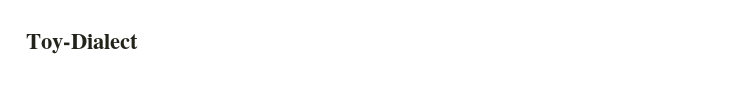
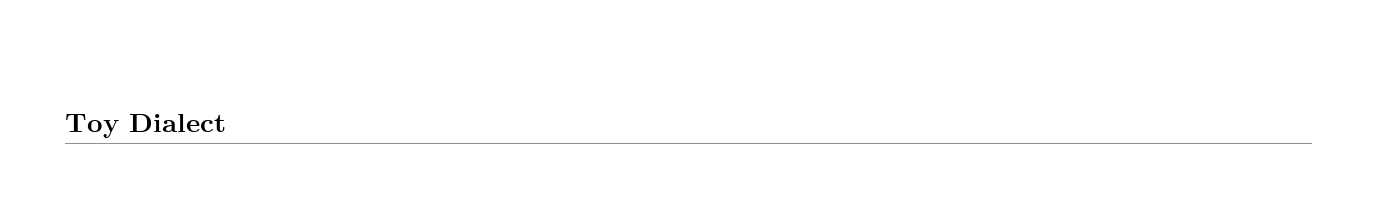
[26,34,138,54] Toy-Dialect -> [65,114,226,138] Toy Dialect

